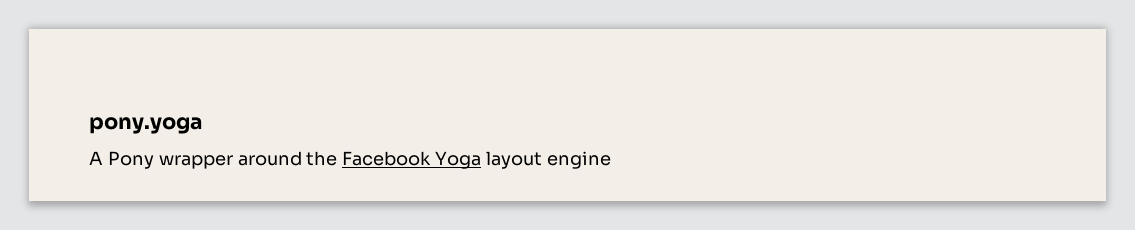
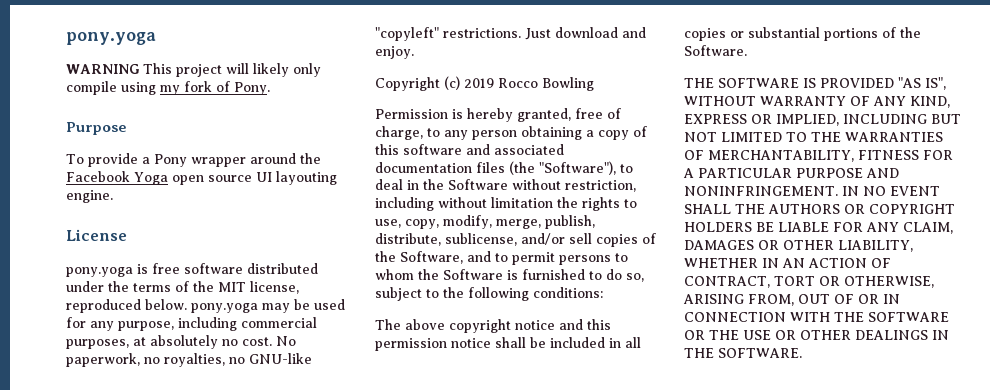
[89,151,103,165] A -> [66,63,321,77] [66,81,270,95] [66,122,127,135] [66,153,150,167] WARNING This project will likely only compile using my fork of Pony. // Purpose // To provide a
[486,151,611,169] layout engine -> [172,171,337,185] [66,190,113,203] [66,229,127,241] [66,263,318,277] [66,281,299,294] [66,299,345,313] [66,317,317,331] [66,335,296,349] [66,353,312,367] [375,27,646,41] [375,46,414,59] [375,76,594,91] [375,108,621,122] [375,126,647,140] [375,144,564,155] [375,161,633,175] [375,179,636,192] [375,197,637,211] [375,215,595,229] [375,233,656,247] [375,251,628,265] [375,269,644,282] [375,287,603,301] [375,319,611,333] [375,337,641,351] [684,27,921,41] [684,45,747,56] [684,77,946,90] [684,96,950,108] [684,114,961,126] [684,132,943,142] [684,150,953,162] [683,168,899,178] [684,186,940,196] [684,204,955,214] [684,222,953,234] [684,240,913,252] [684,258,891,268] [684,276,934,288] [683,294,900,306] [684,312,949,322] [684,330,949,340] [684,348,802,358] open source UI layouting engine. // License // pony.yoga is free software distributed under the terms of the MIT license, reproduced below. pony.yoga may be used for any purpose, including commercial purposes, at absolutely no cost. No paperwork, no royalties, no GNU-like "copyleft" restrictions. Just download and enjoy. // Copyright (c) 2019 Rocco Bowling // Permission is hereby granted, free of charge, to any person obtaining a copy of this software and associated documentation files (the "Software"), to deal in the Software without restriction, including without limitation the rights to use, copy, modify, merge, publish, distribute, sublicense, and/or sell copies of the Software, and to permit persons to whom the Software is furnished to do so, subject to the following conditions: // The above copyright notice and this permission notice shall be included in all copies or substantial portions of the Software. // THE SOFTWARE IS PROVIDED "AS IS", WITHOUT WARRANTY OF ANY KIND, EXPRESS OR IMPLIED, INCLUDING BUT NOT LIMITED TO THE WARRANTIES OF MERCHANTABILITY, FITNESS FOR A PARTICULAR PURPOSE AND NONINFRINGEMENT. IN NO EVENT SHALL THE AUTHORS OR COPYRIGHT HOLDERS BE LIABLE FOR ANY CLAIM, DAMAGES OR OTHER LIABILITY, WHETHER IN AN ACTION OF CONTRACT, TORT OR OTHERWISE, ARISING FROM, OUT OF OR IN CONNECTION WITH THE SOFTWARE OR THE USE OR OTHER DEALINGS IN THE SOFTWARE.

